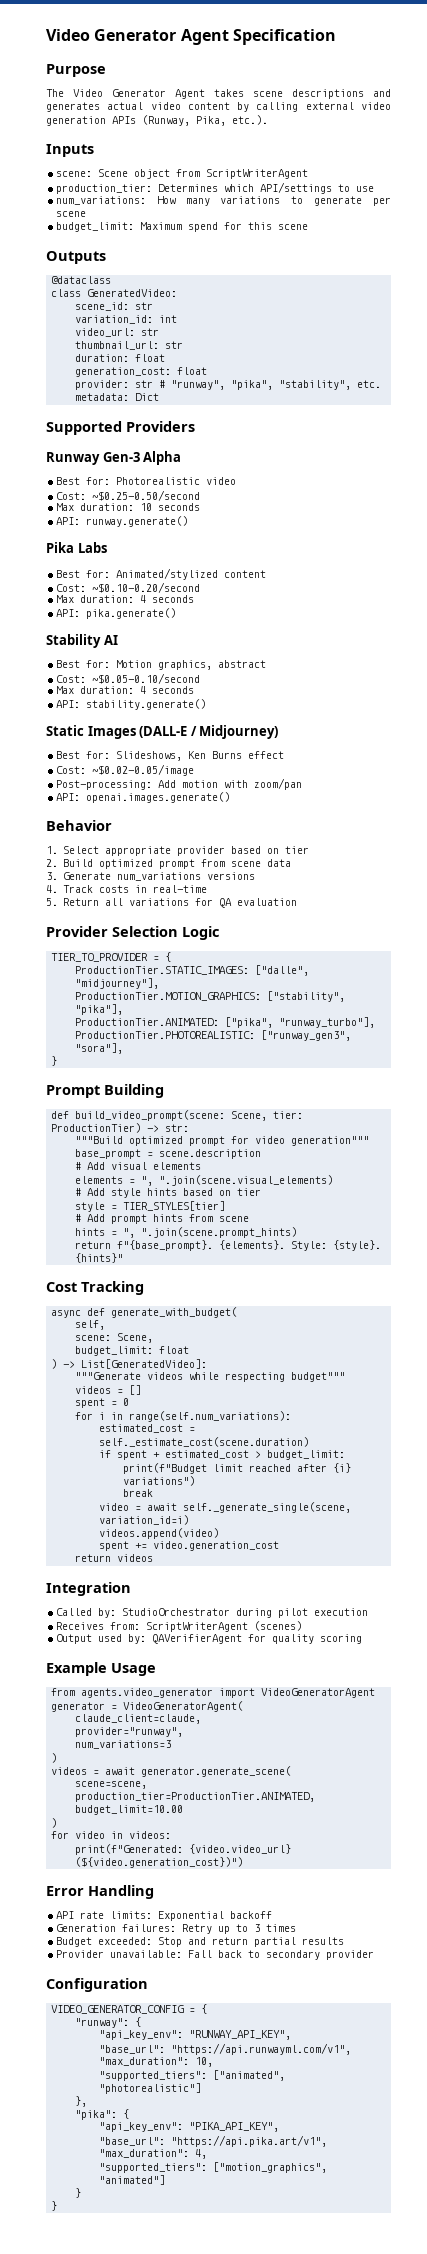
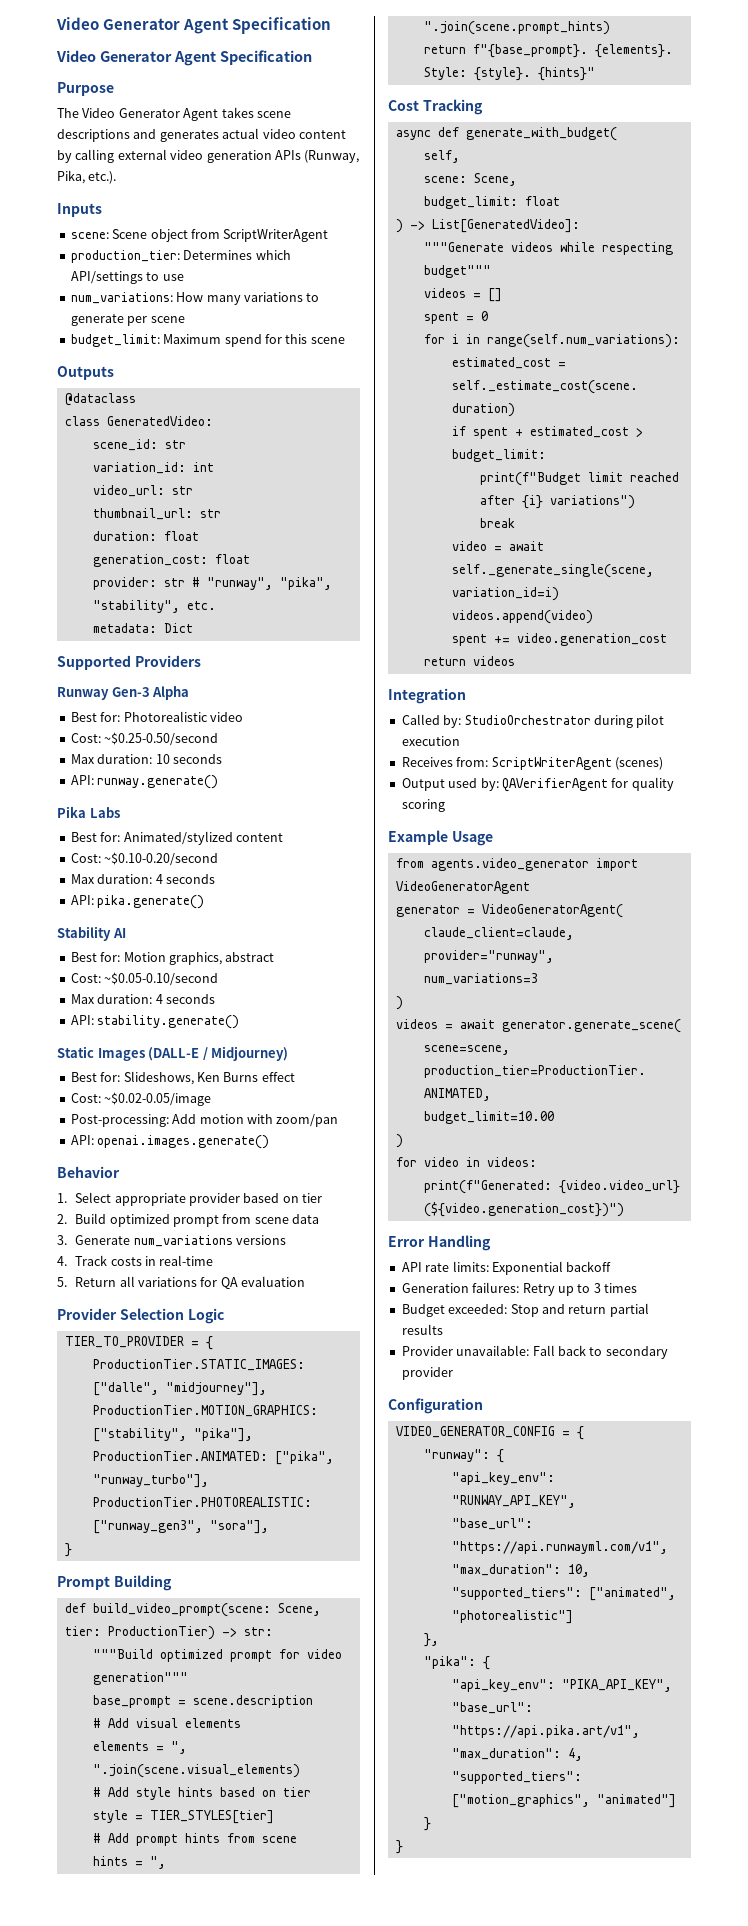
[46,29,336,45] Video Generator Agent Specification -> [56,17,332,34] [56,50,312,66] Video Generator Agent Specification // Video Generator Agent Specification

